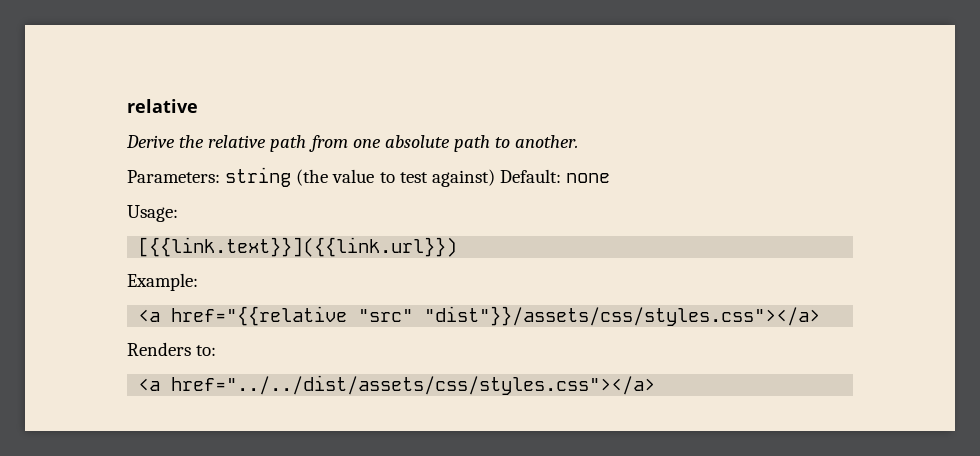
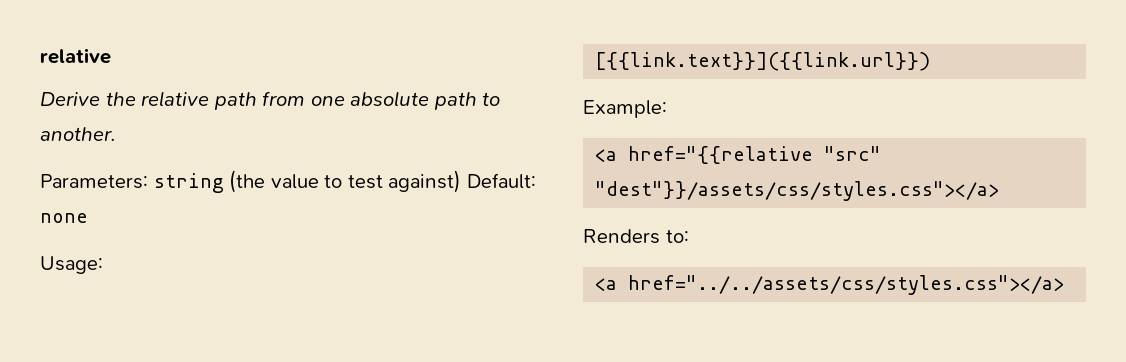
[424,306,821,326] "dist"}}/assets/css/styles.css"></a> -> [595,181,1000,201] "dest"}}/assets/css/styles.css"></a>
[171,375,656,395] href="../../dist/assets/css/styles.css"></a> -> [628,275,1065,295] href="../../assets/css/styles.css"></a>

